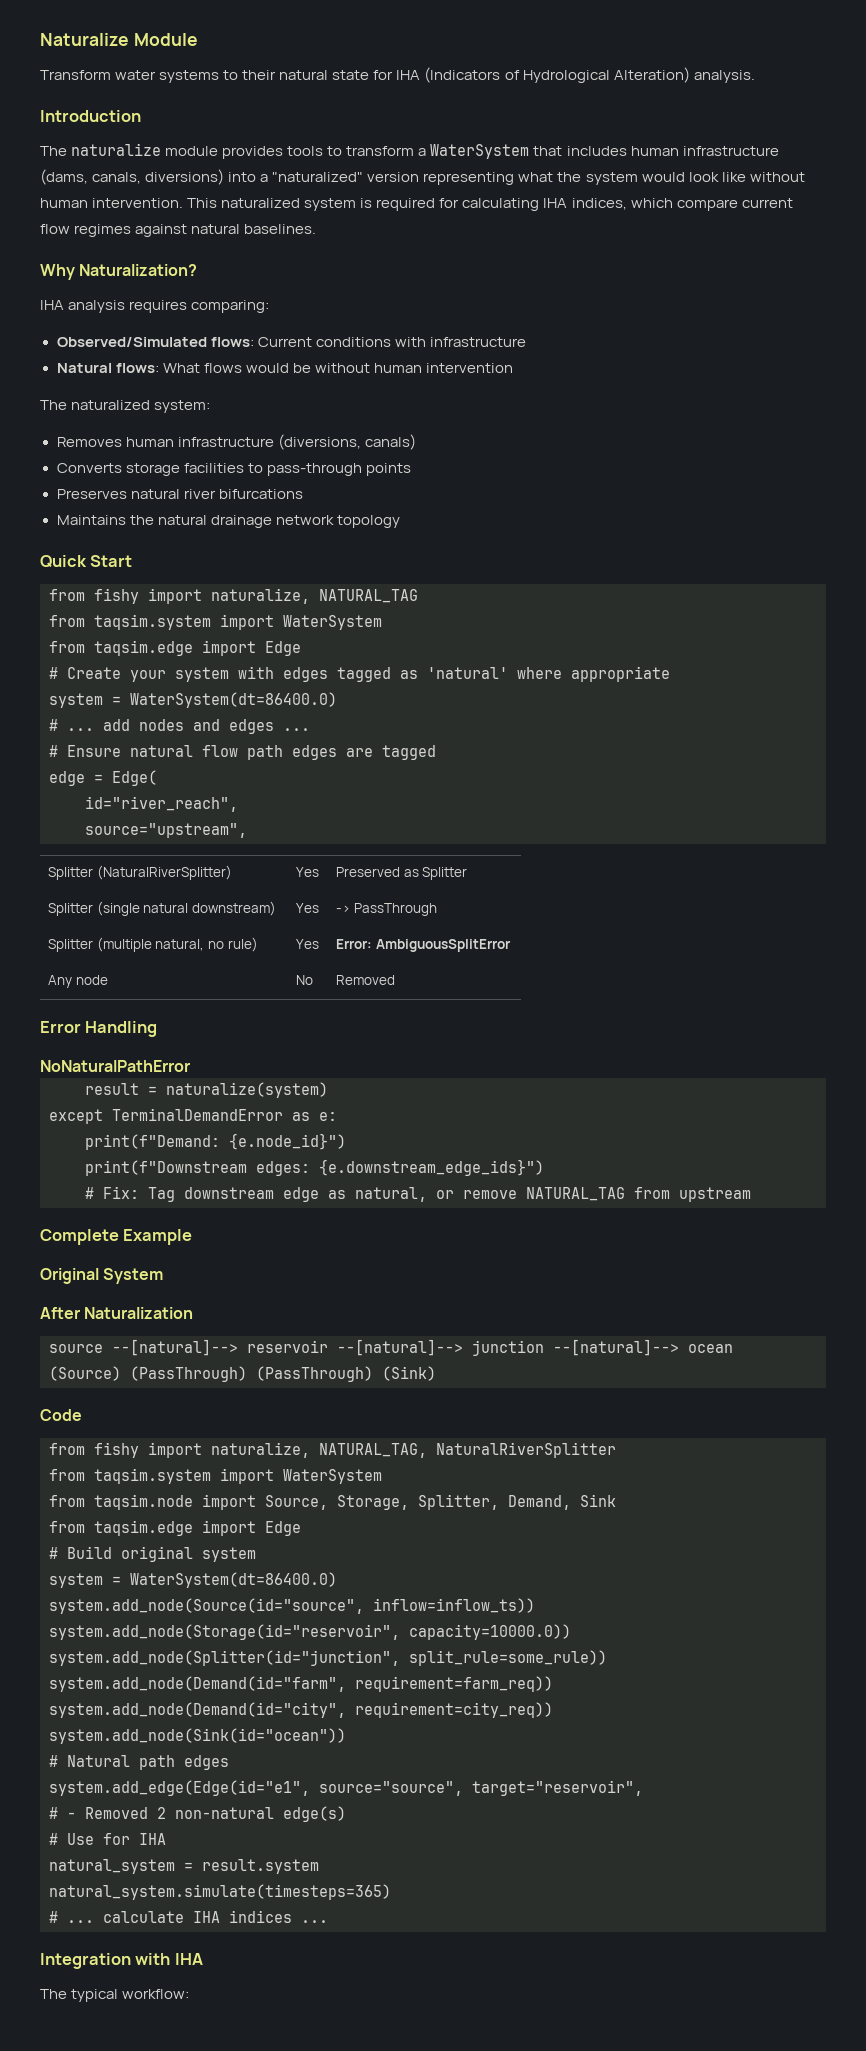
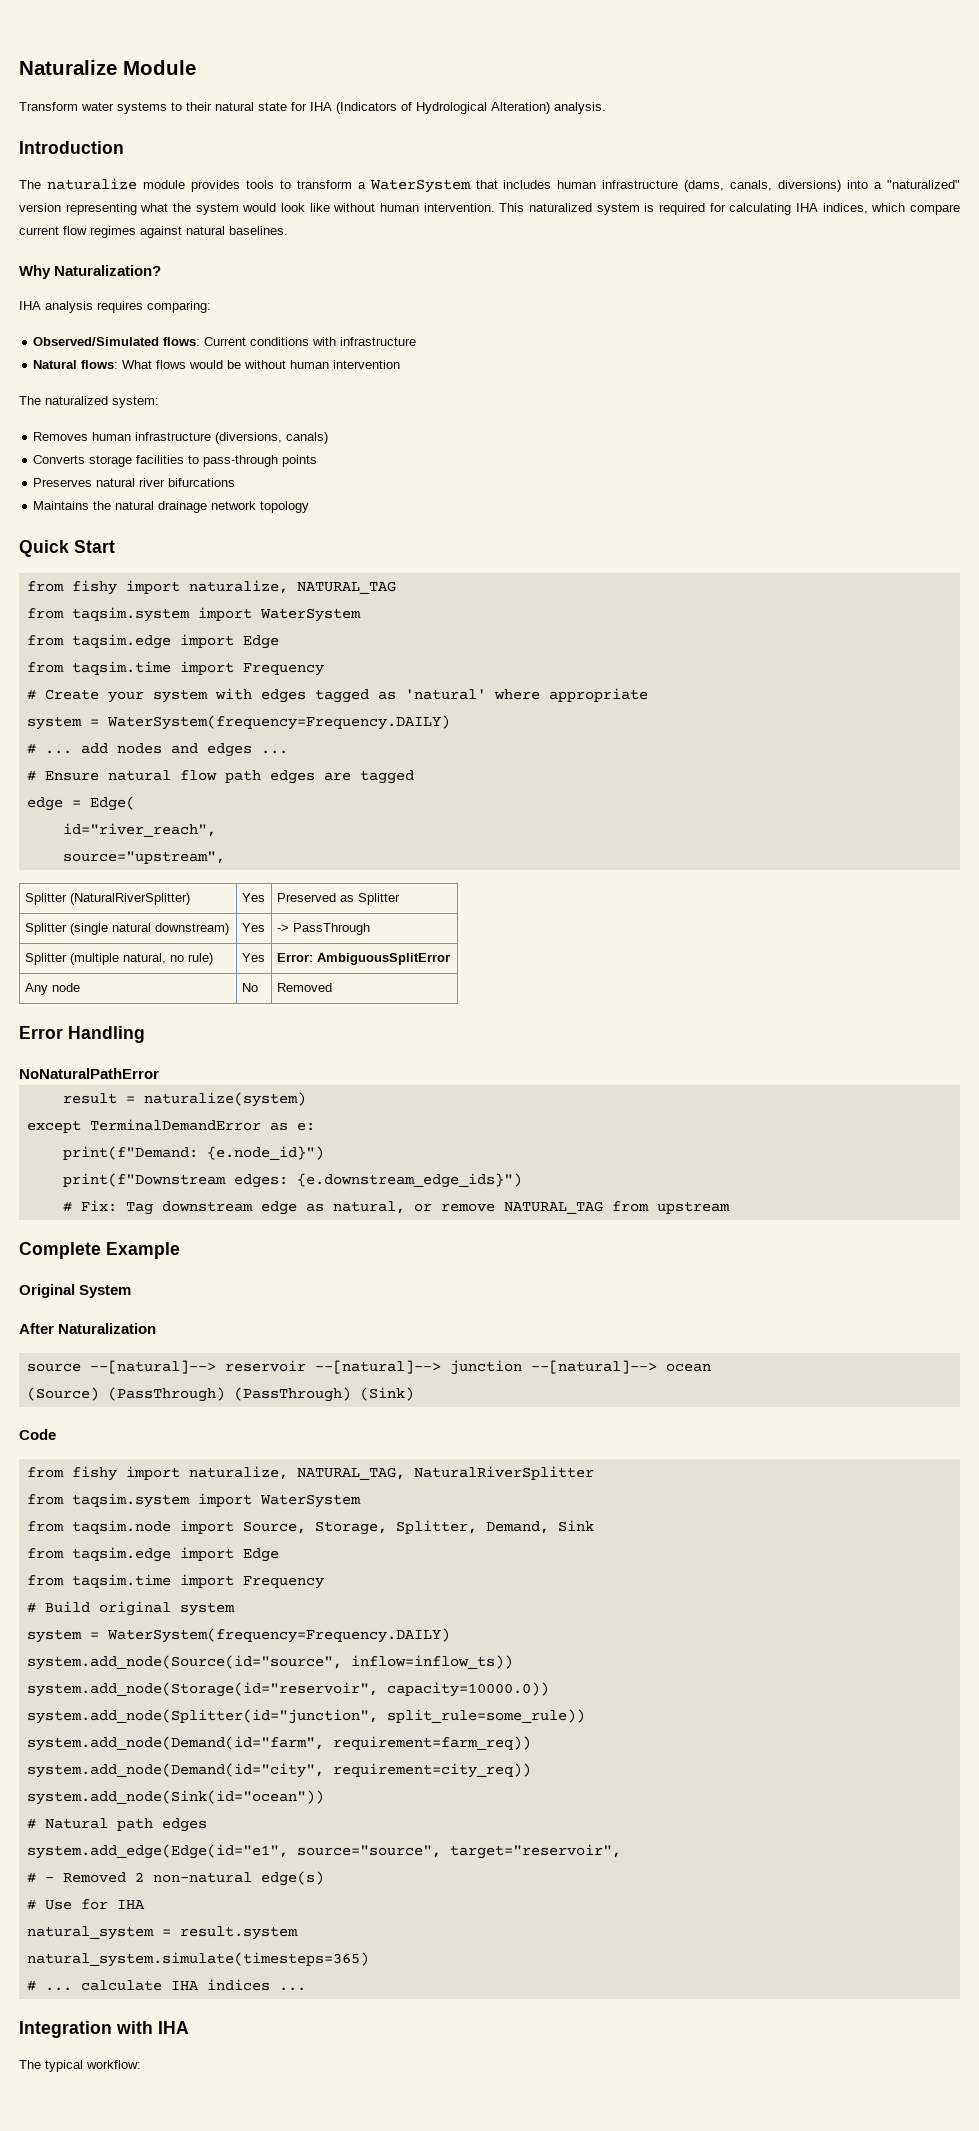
(301, 648) none -> [26,661,324,676] // from taqsim.time import Frequency
[130,692,337,708] WaterSystem(dt=86400.0) -> [106,715,450,730] WaterSystem(frequency=Frequency.DAILY)
(301, 1528) none -> [26,1574,324,1589] // from taqsim.time import Frequency
[130,1572,337,1588] WaterSystem(dt=86400.0) -> [106,1628,450,1643] WaterSystem(frequency=Frequency.DAILY)

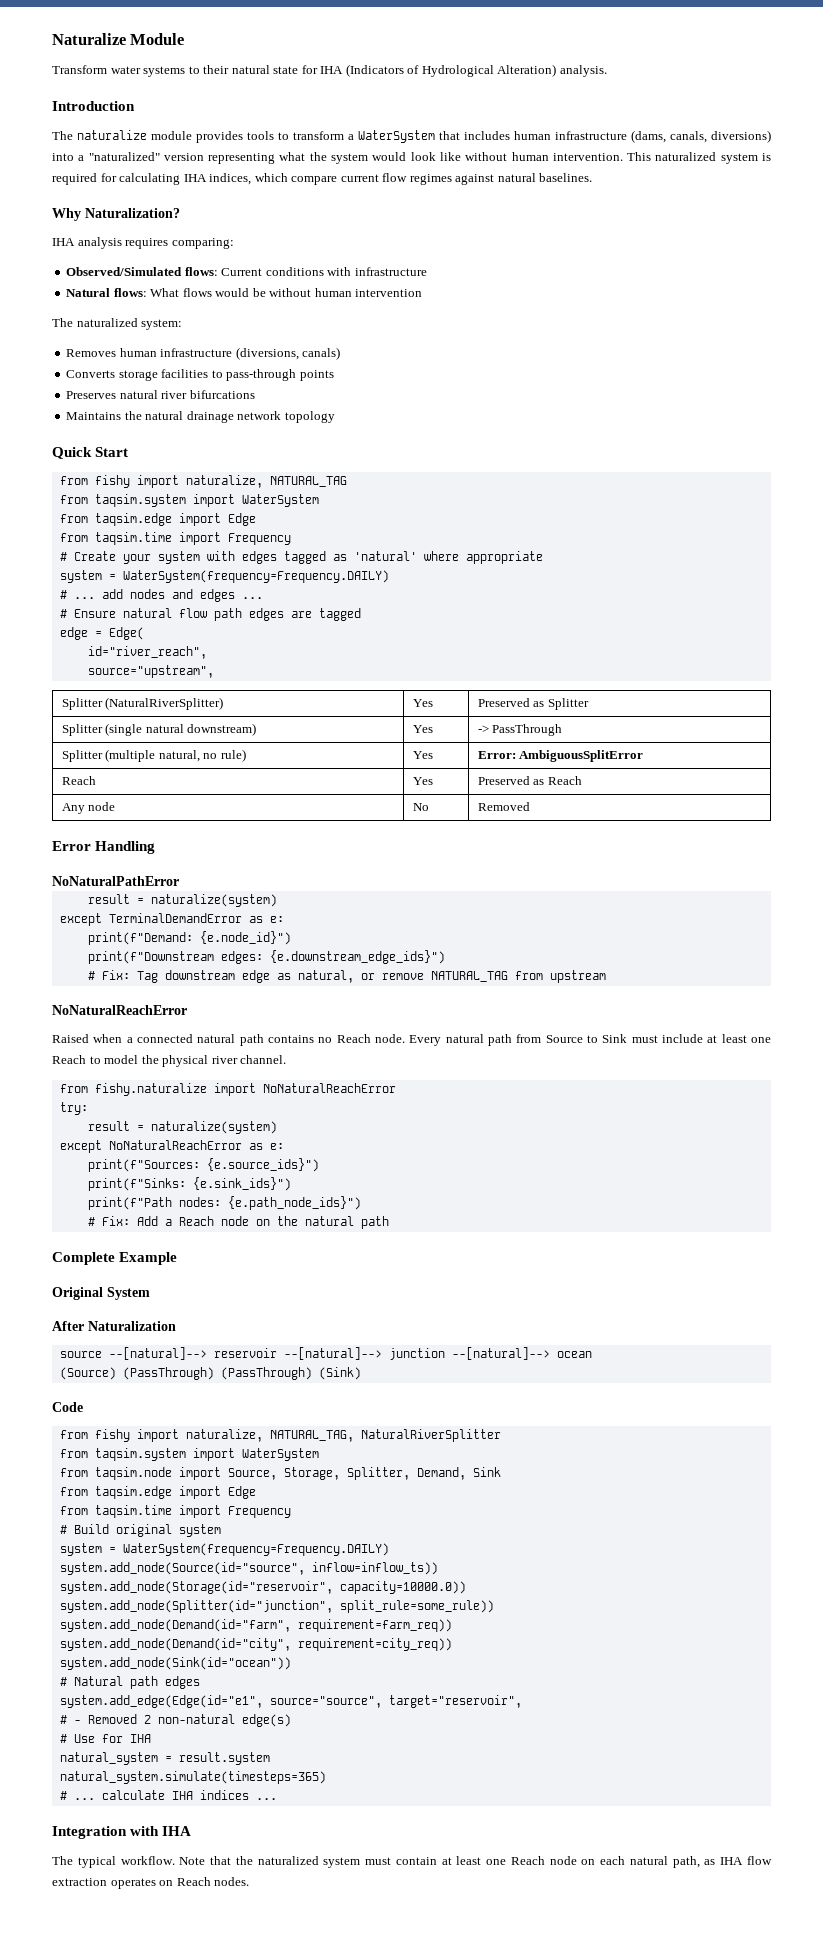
(450, 959) none -> [61,776,96,785] [412,777,433,785] [477,776,582,785] // Reach | Yes | Preserved as Reach
(730, 1207) none -> [52,1005,187,1015] [52,1034,772,1046] [52,1055,287,1067] [59,1083,396,1096] [59,1102,88,1115] [87,1121,277,1134] [59,1140,284,1153] [87,1158,319,1172] [87,1177,291,1191] [87,1196,361,1210] [87,1216,389,1229] // NoNaturalReachError // Raised when a connected natural path contains no Reach node. Every natural path from Source to Sink must include at least one Reach to model the physical river channel. // from fishy.naturalize import NoNaturalReachError // try: // result = naturalize(system) // except NoNaturalReachError as e: // print(f"Sources: {e.source_ids}") // print(f"Sinks: {e.sink_ids}") // print(f"Path nodes: {e.path_node_ids}") // # Fix: Add a Reach node on the natural path
[86,2060,141,2069] workflow: -> [120,1856,773,1868] [52,1877,250,1889] workflow. Note that the naturalized system must contain at least one Reach node on each natural path, as IHA flow extraction operates on Reach nodes.

